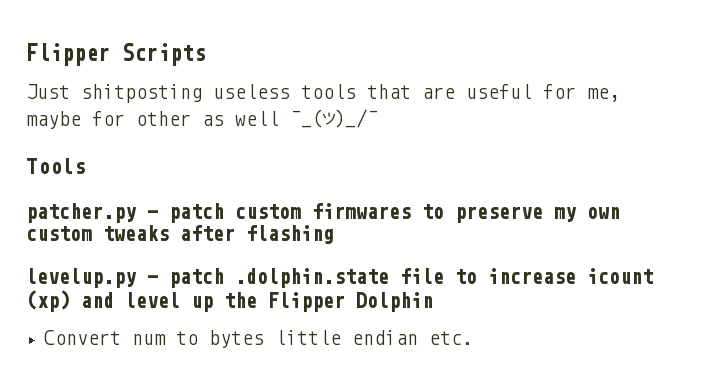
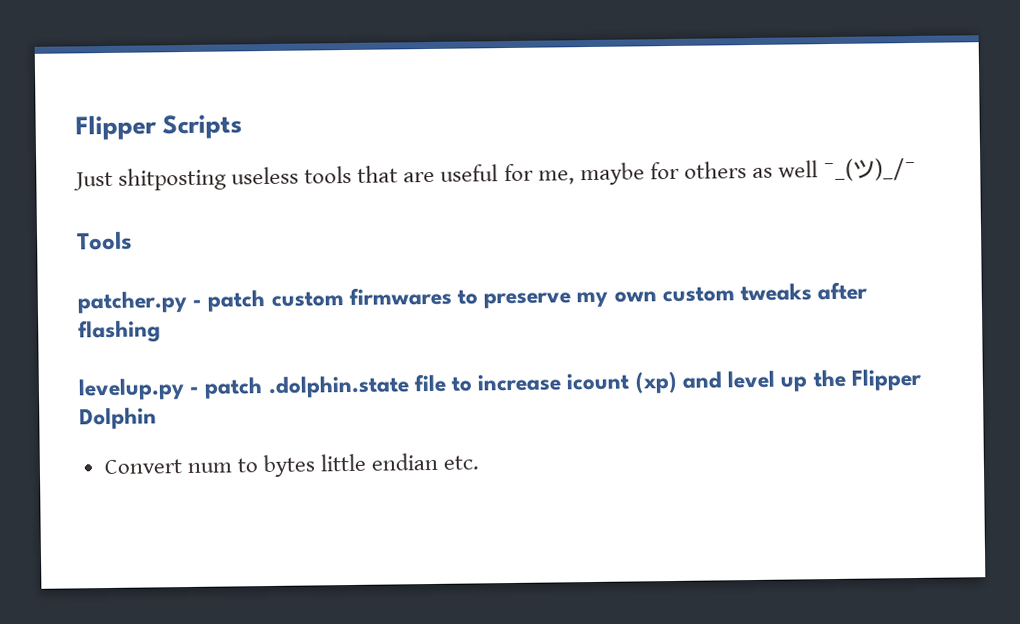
[136,111,191,126] other -> [683,161,747,179] others

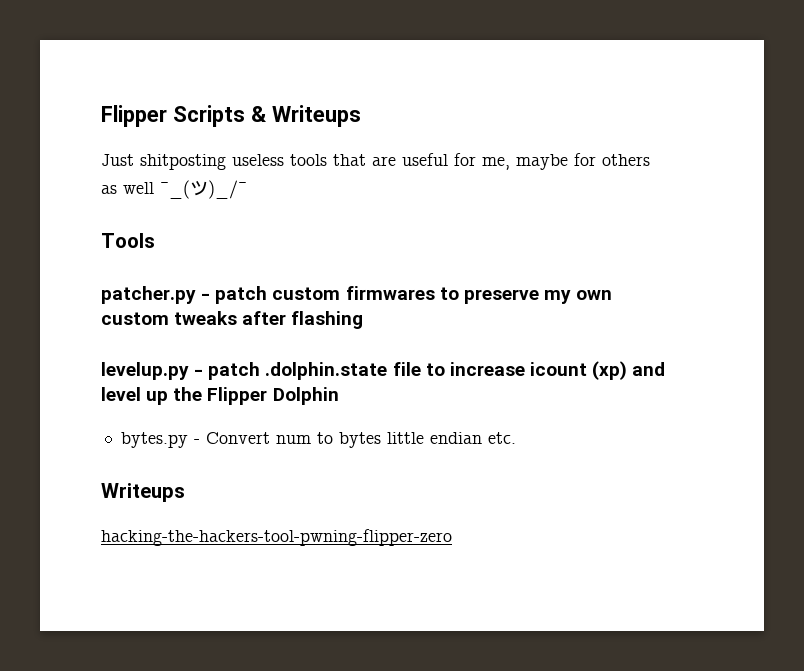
(243, 127) none -> [251,105,361,127] & Writeups
(157, 418) none -> [120,432,200,448] bytes.py -
(480, 462) none -> [101,483,185,502] [101,529,452,546] // Writeups // hacking-the-hackers-tool-pwning-flipper-zero

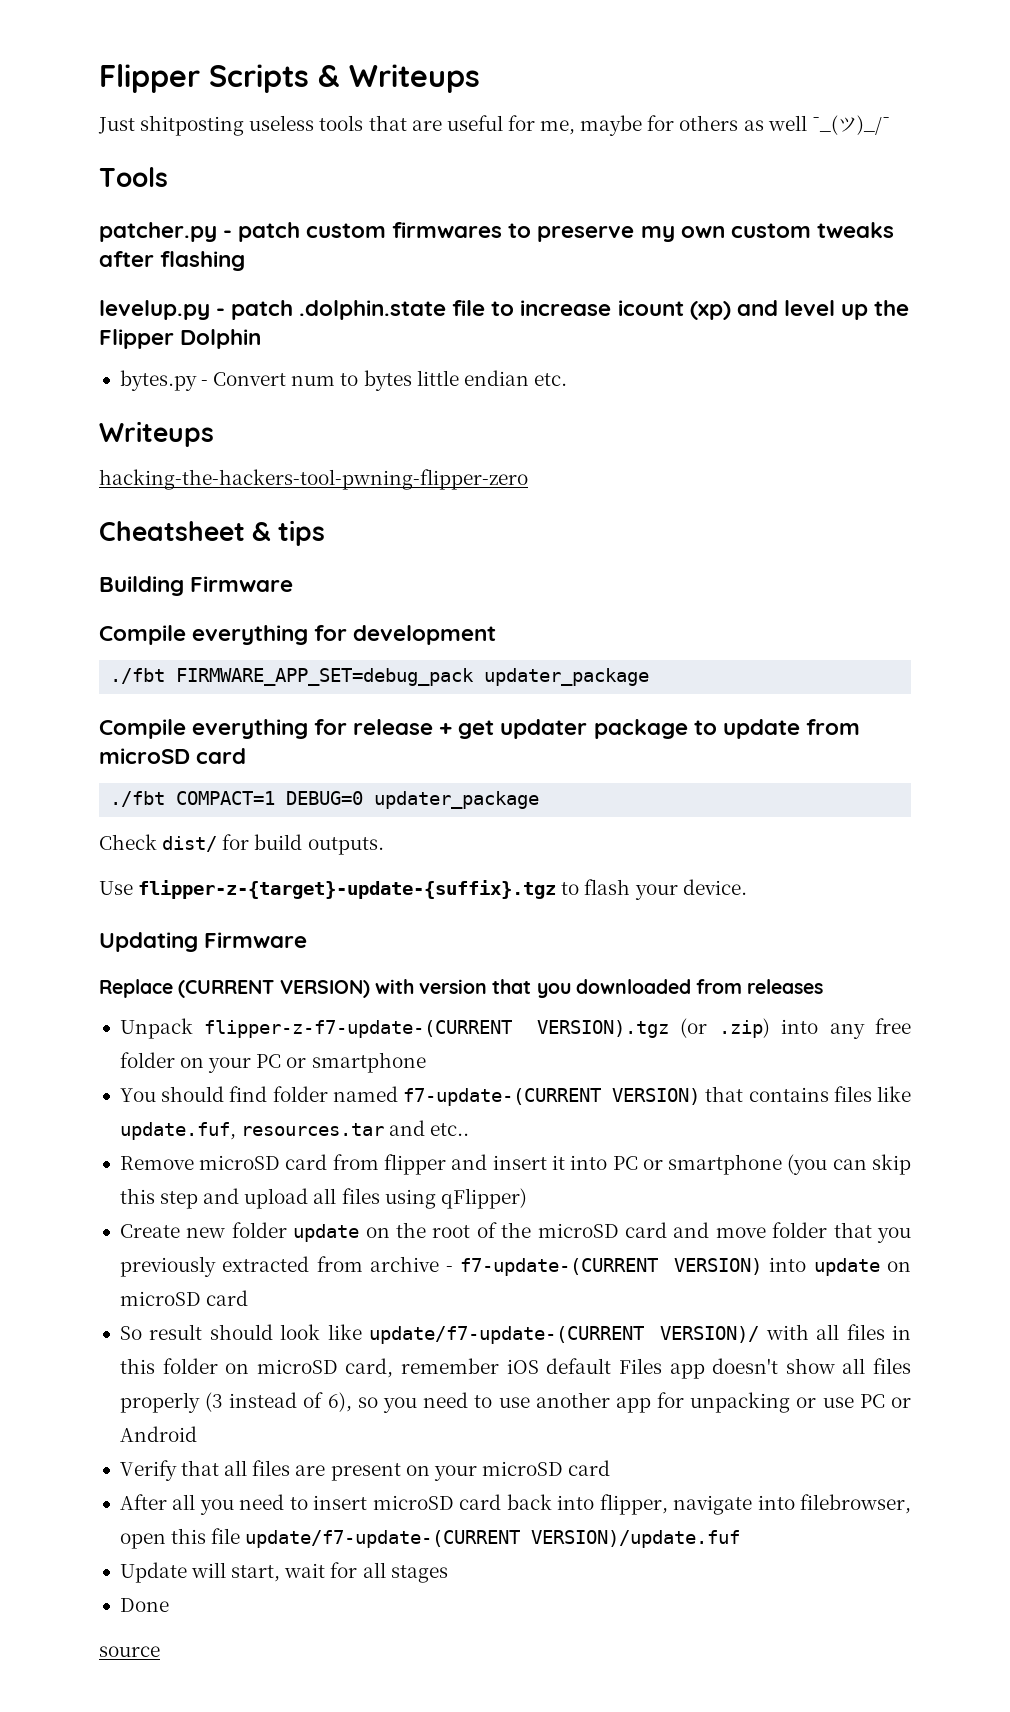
(452, 537) none -> [99,520,326,546] [99,576,294,596] [99,625,497,645] [110,668,650,686] [99,719,860,739] [99,748,247,764] [110,791,540,809] [99,834,384,855] [99,879,747,900] [99,932,308,952] [99,979,824,998] [119,1018,911,1039] [119,1052,426,1073] [119,1086,912,1106] [119,1120,470,1140] [119,1154,911,1175] [119,1188,527,1209] [119,1222,911,1243] [119,1256,911,1277] [119,1290,249,1306] [119,1324,912,1344] [119,1358,911,1379] [119,1392,911,1413] [119,1426,197,1442] [119,1460,611,1481] [119,1494,911,1515] [119,1528,741,1549] [119,1562,448,1583] [119,1598,169,1612] [99,1646,160,1657] // Cheatsheet & tips // Building Firmware // Compile everything for development // ./fbt FIRMWARE_APP_SET=debug_pack updater_package // Compile everything for release + get updater package to update from microSD card // ./fbt COMPACT=1 DEBUG=0 updater_package // Check dist/ for build outputs. // Use flipper-z-{target}-update-{suffix}.tgz to flash your device. // Updating Firmware // Replace (CURRENT VERSION) with version that you downloaded from releases // Unpack flipper-z-f7-update-(CURRENT VERSION).tgz (or .zip) into any free folder on your PC or smartphone // You should find folder named f7-update-(CURRENT VERSION) that contains files like update.fuf, resources.tar and etc.. // Remove microSD card from flipper and insert it into PC or smartphone (you can skip this step and upload all files using qFlipper) // Create new folder update on the root of the microSD card and move folder that you previously extracted from archive - f7-update-(CURRENT VERSION) into update on microSD card // So result should look like update/f7-update-(CURRENT VERSION)/ with all files in this folder on microSD card, remember iOS default Files app doesn't show all files properly (3 instead of 6), so you need to use another app for unpacking or use PC or Android // Verify that all files are present on your microSD card // After all you need to insert microSD card back into flipper, navigate into filebrowser, open this file update/f7-update-(CURRENT VERSION)/update.fuf // Update will start, wait for all stages // Done // source

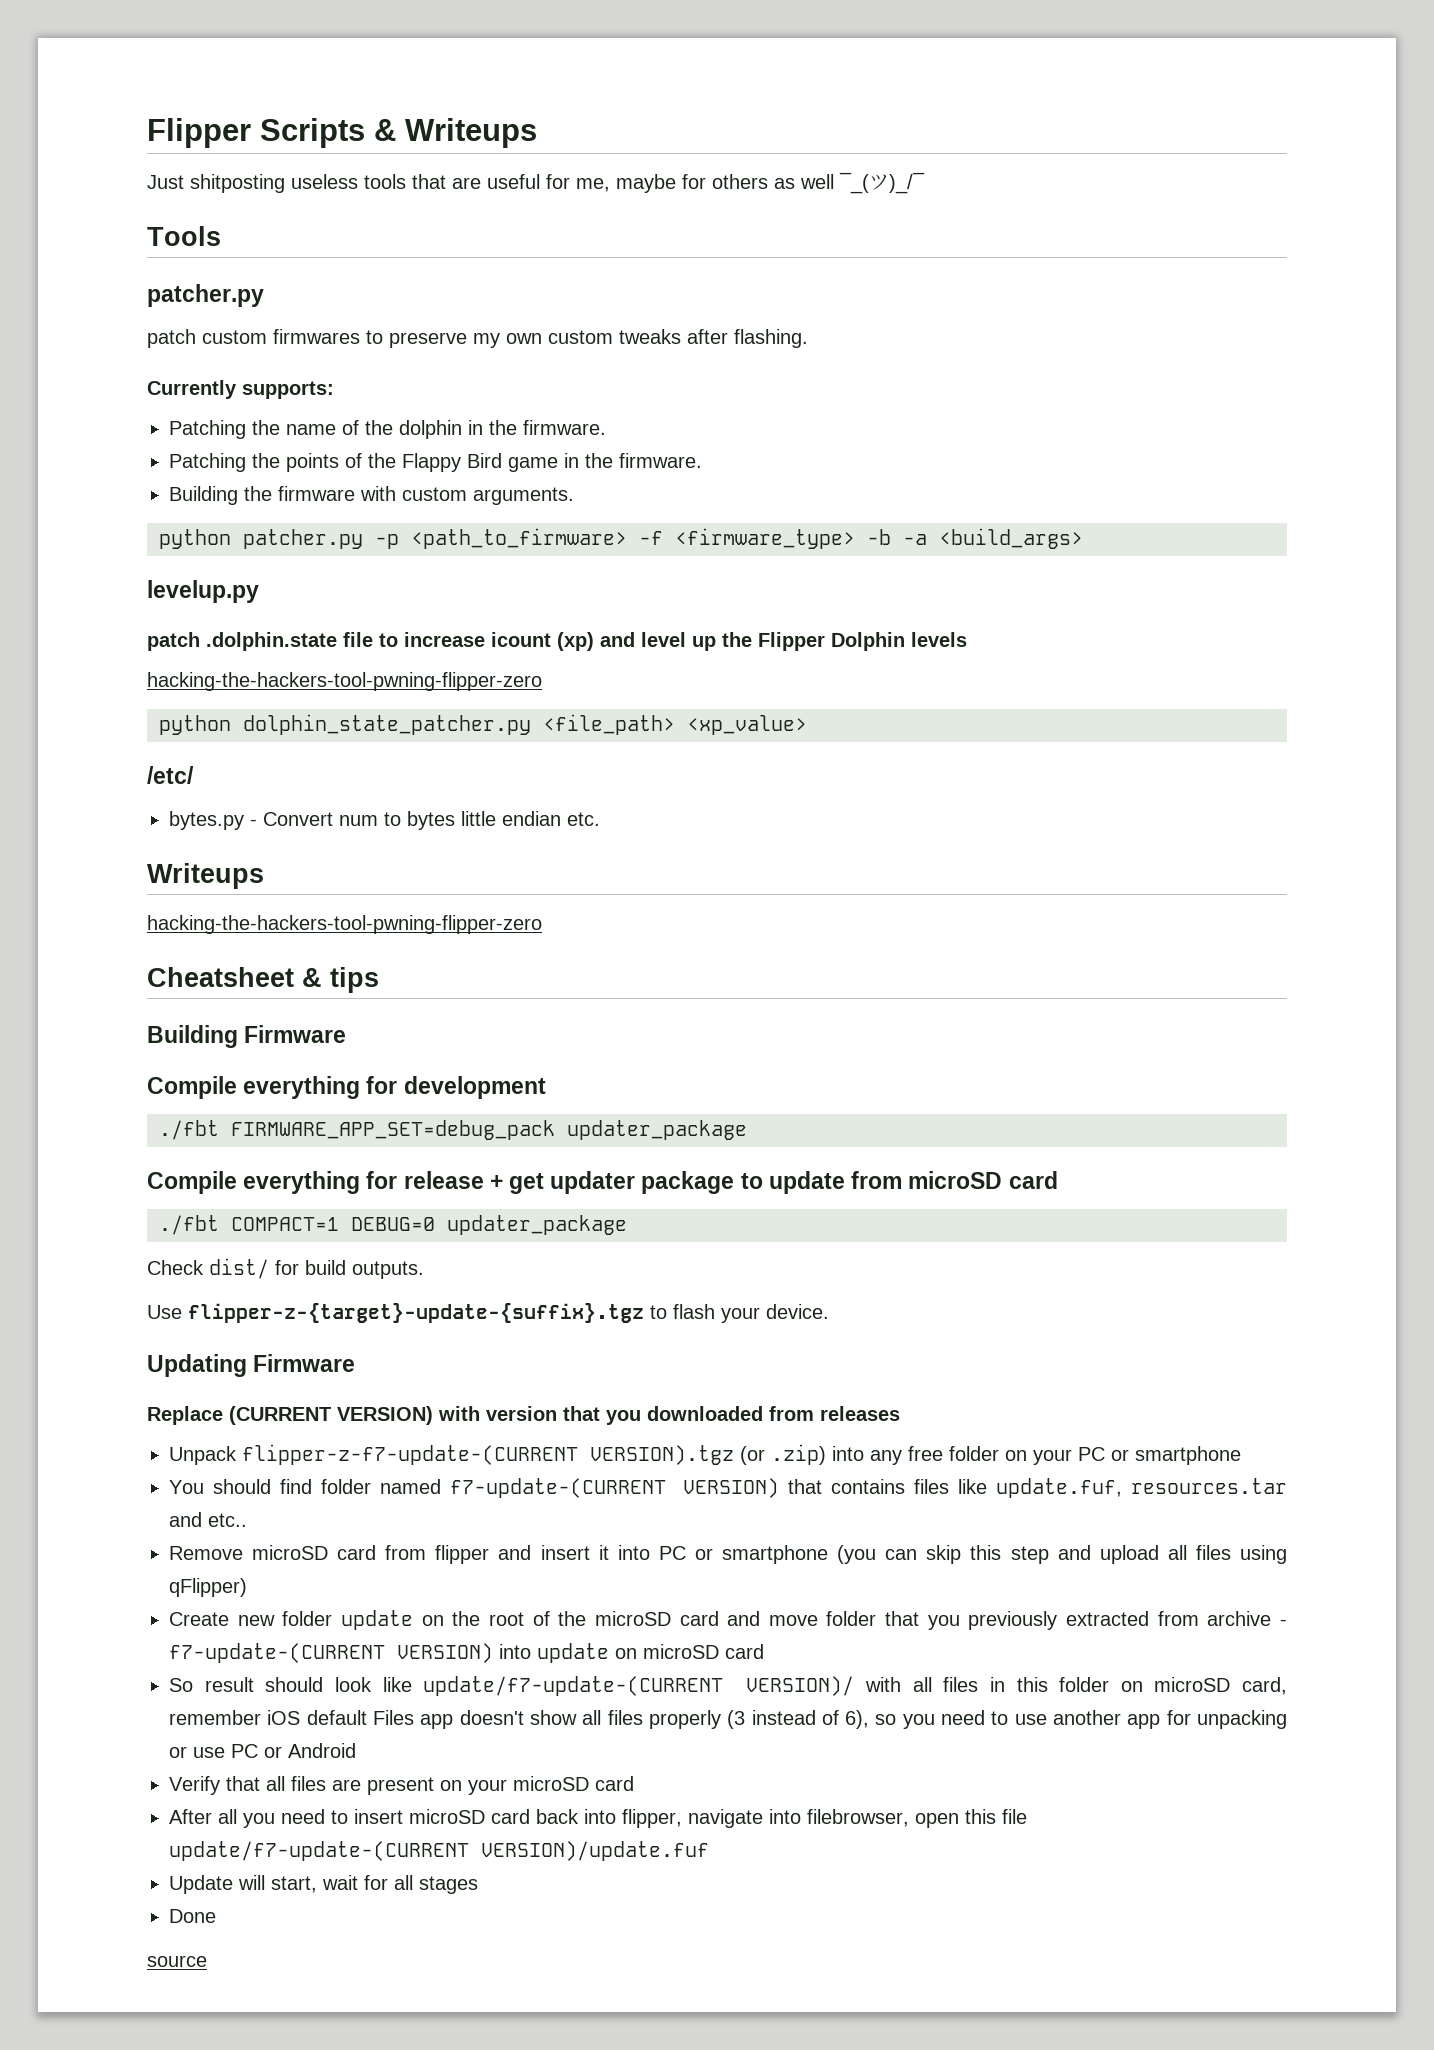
[223,230,233,238] - -> (264, 295) //
[160,251,246,271] flashing -> [734,329,808,348] [147,380,334,399] [169,420,606,439] [169,453,702,472] [169,486,574,505] [159,528,1083,549] flashing. // Currently supports: // Patching the name of the dolphin in the firmware. // Patching the points of the Flappy Bird game in the firmware. // Building the firmware with custom arguments. // python patcher.py -p <path_to_firmware> -f <firmware_type> -b -a <build_args>
[216,308,226,316] - -> (259, 591) //
(262, 339) none -> [911,632,967,647] [147,672,542,691] [159,714,807,735] [147,766,194,784] levels // hacking-the-hackers-tool-pwning-flipper-zero // python dolphin_state_patcher.py <file_path> <xp_value> // /etc/

